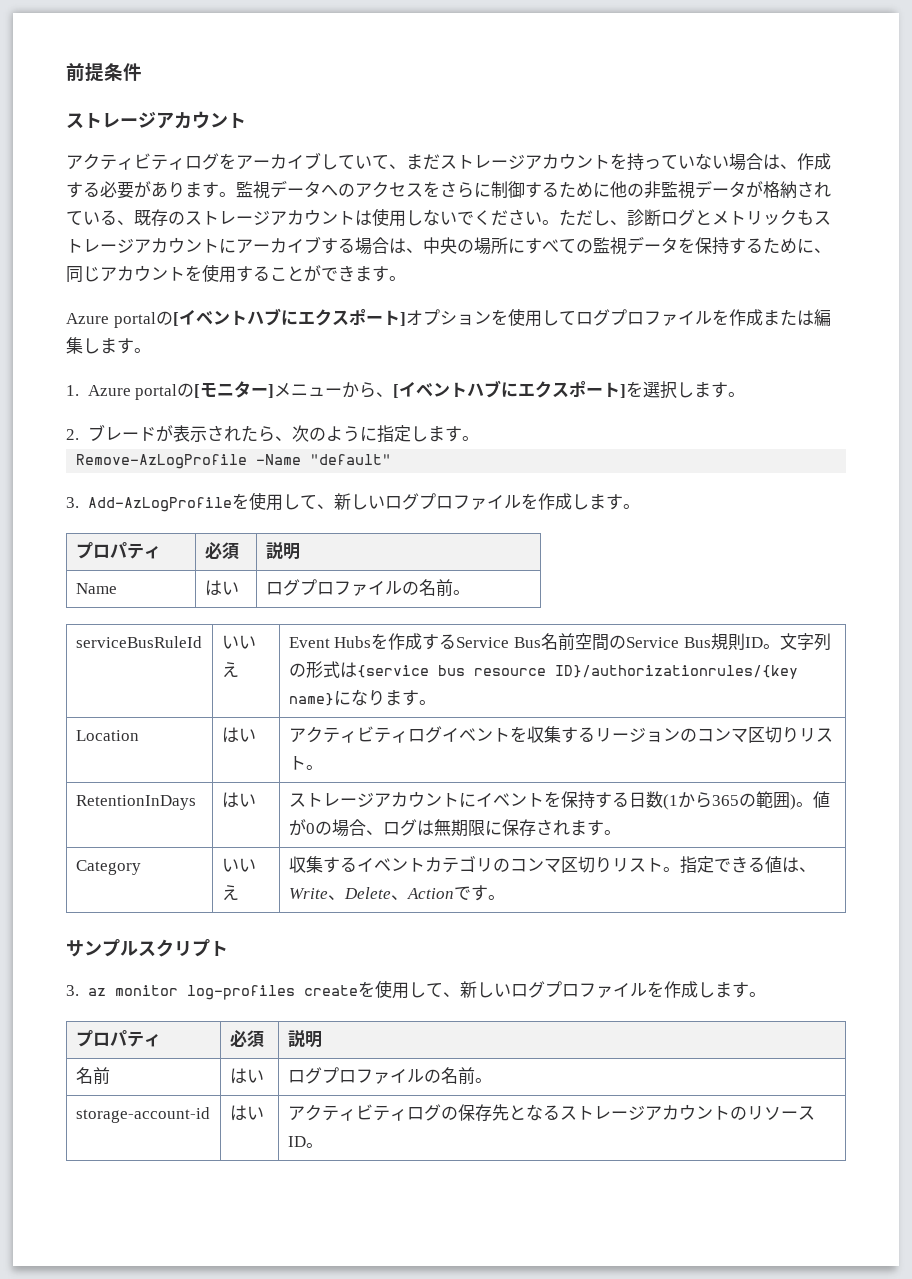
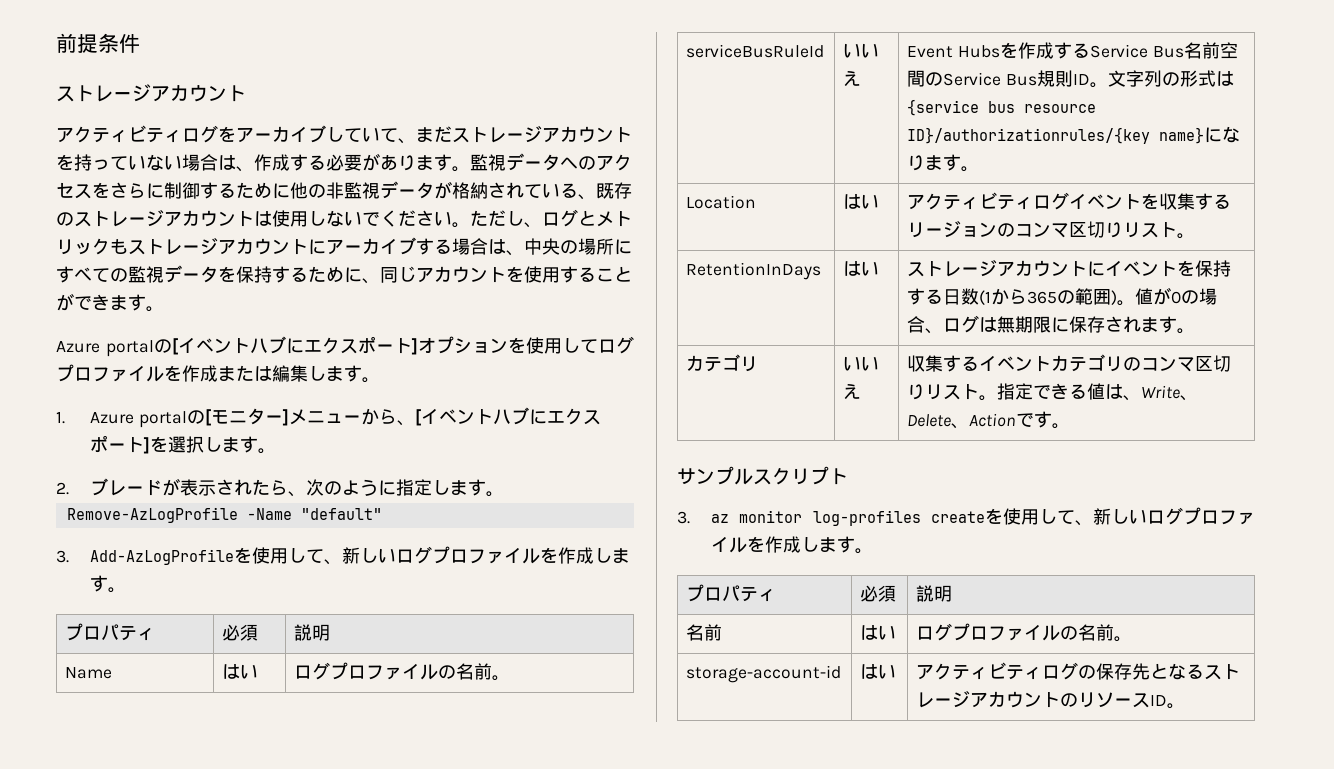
[627,209,661,226] 診断 -> (542, 225) none
[75,860,141,875] Category -> [686,354,759,372] カテゴリ

